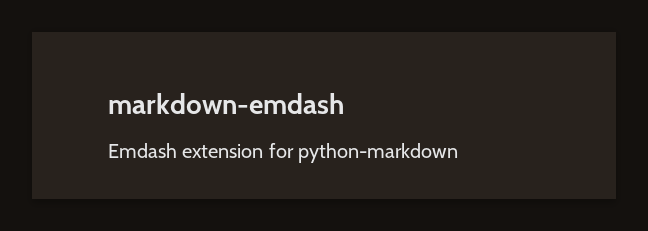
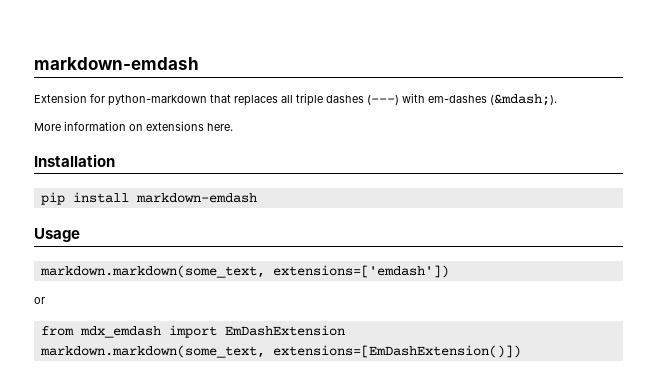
[108,93,344,114] [108,143,459,163] markdown-emdash // Emdash extension for python-markdown -> [34,57,199,70] [34,93,557,106] [34,121,233,131] [34,154,115,167] [40,192,257,205] [34,228,80,242] [39,265,449,278] [34,297,45,304] [40,325,345,338] [39,345,521,358] markdown-emdash // Extension for python-markdown that replaces all triple dashes (---) with em-dashes (&mdash;). // More information on extensions here. // Installation // pip install markdown-emdash // Usage // markdown.markdown(some_text, extensions=['emdash']) // or // from mdx_emdash import EmDashExtension // markdown.markdown(some_text, extensions=[EmDashExtension()])

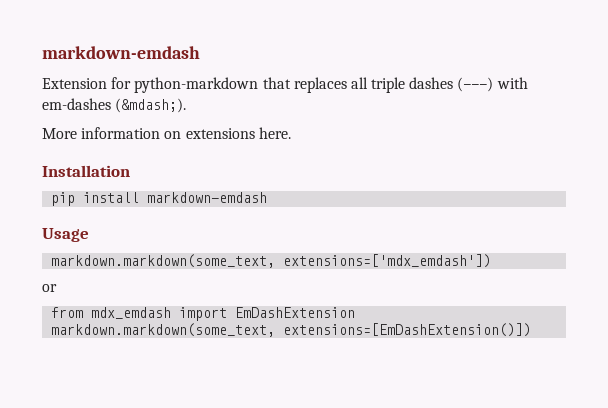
[272,265,449,278] extensions=['emdash']) -> [283,254,492,268] extensions=['mdx_emdash'])

